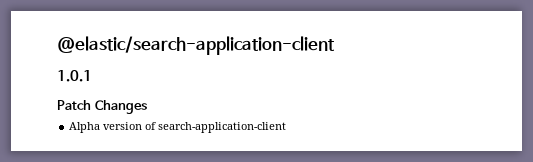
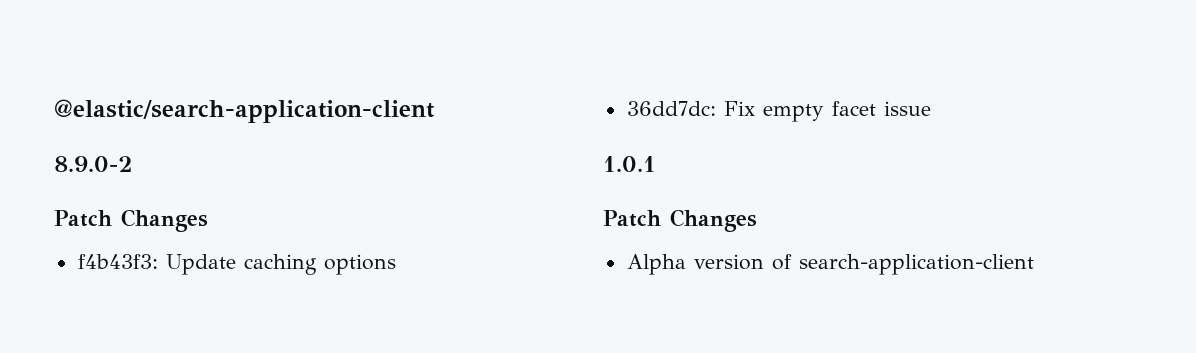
(335, 45) none -> [54,156,132,172] [54,209,208,232] [77,254,396,275] [626,101,931,122] // 8.9.0-2 // Patch Changes // f4b43f3: Update caching options // 36dd7dc: Fix empty facet issue

